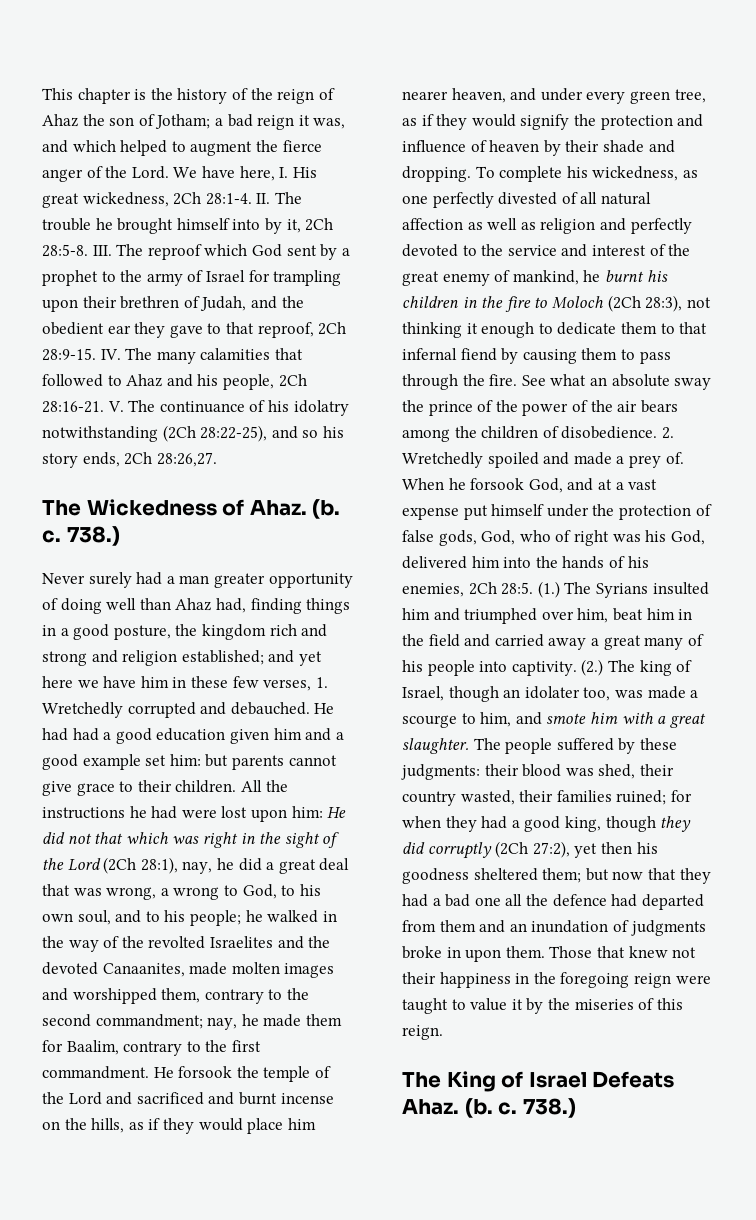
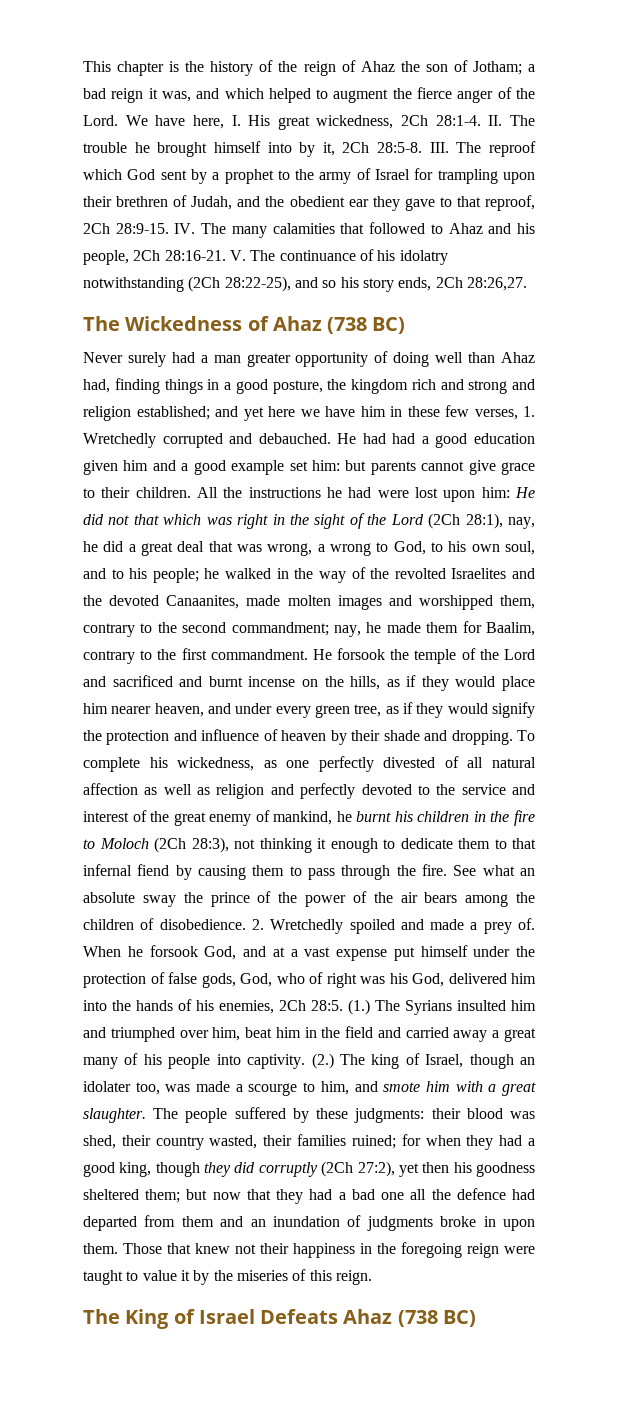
[249,499,341,519] [42,526,120,546] Ahaz. (b. c. 738.) -> [272,316,406,334] Ahaz (738 BC)
[402,1098,576,1118] Ahaz. (b. c. 738.) -> [343,1309,476,1327] Ahaz (738 BC)

